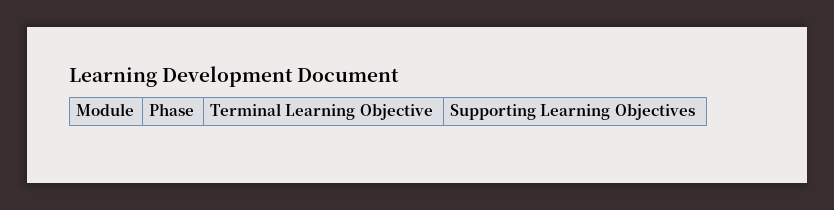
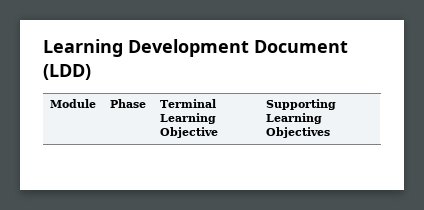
(400, 75) none -> [43,64,91,80] (LDD)

